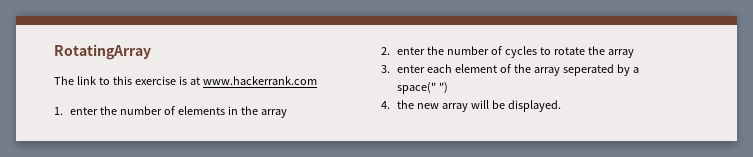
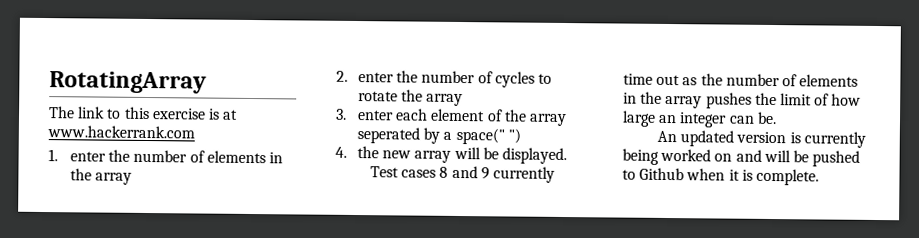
(562, 106) none -> [370,165,555,183] [623,73,859,87] [623,91,862,109] [622,110,777,128] [657,130,866,148] [622,148,861,167] [622,167,819,186] // Test cases 8 and 9 currently time out as the number of elements in the array pushes the limit of how large an integer can be. // An updated version is currently being worked on and will be pushed to Github when it is complete.

